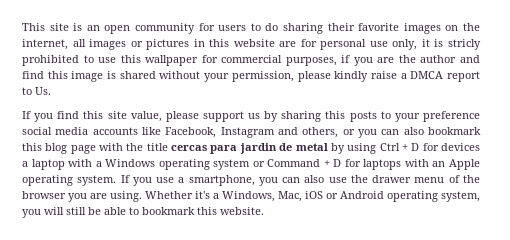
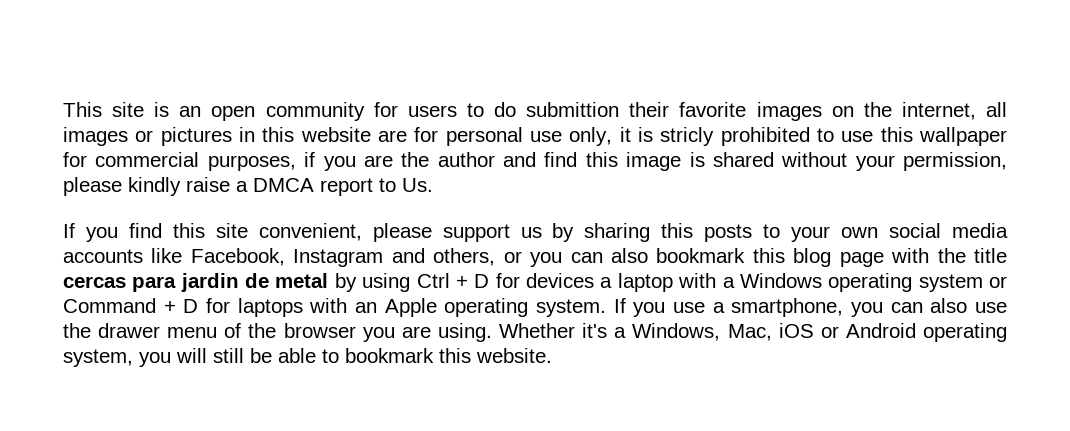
[283,23,323,34] sharing -> [526,102,620,117] submittion
[130,111,162,122] value, -> [258,223,362,241] convenient,
[422,111,480,122] preference -> [841,227,879,238] own

